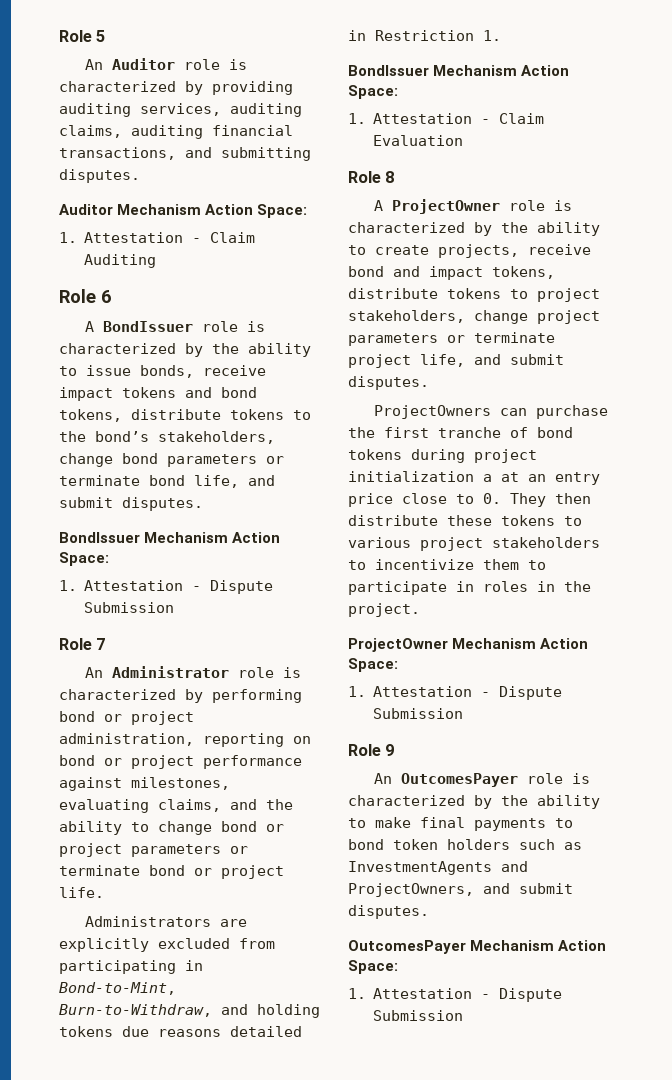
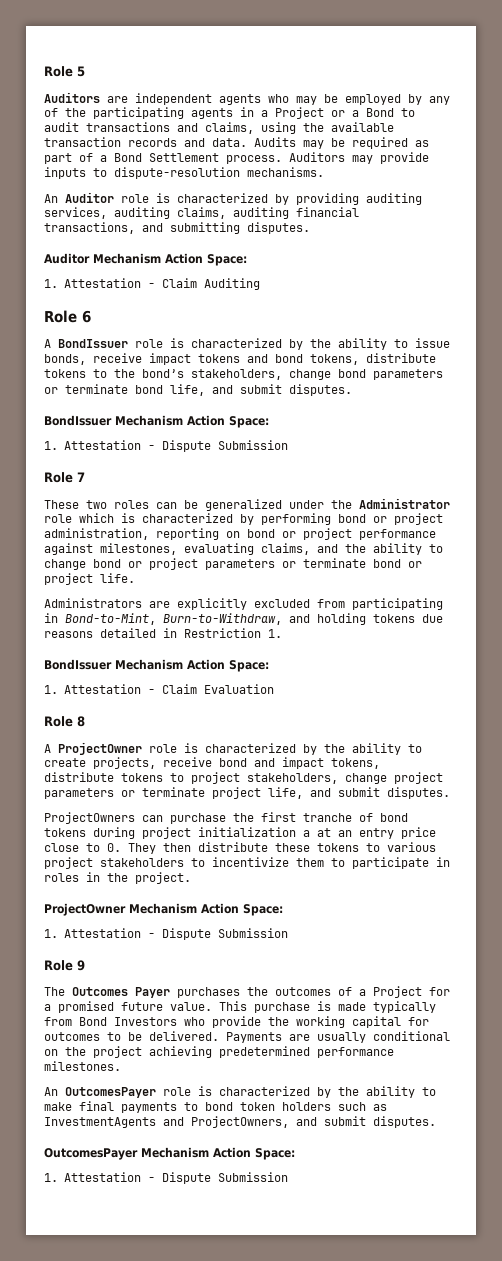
(106, 36) none -> [44,92,450,105] [44,107,415,119] [44,122,394,134] [44,137,429,149] [44,152,429,164] [44,167,324,179] // Auditors are independent agents who may be employed by any of the participating agents in a Project or a Bond to audit transactions and claims, using the available transaction records and data. Audits may be required as part of a Bond Settlement process. Auditors may provide inputs to dispute-resolution mechanisms.
[85,667,104,678] An -> [44,499,352,511] These two roles can be generalized under the
(275, 672) none -> [79,513,114,523] which
(395, 750) none -> [44,986,450,998] [44,1001,436,1013] [44,1016,429,1028] [44,1031,450,1043] [44,1046,394,1058] [44,1061,121,1071] // The Outcomes Payer purchases the outcomes of a Project for a promised future value. This purchase is made typically from Bond Investors who provide the working capital for outcomes to be delivered. Payments are usually conditional on the project achieving predetermined performance milestones.

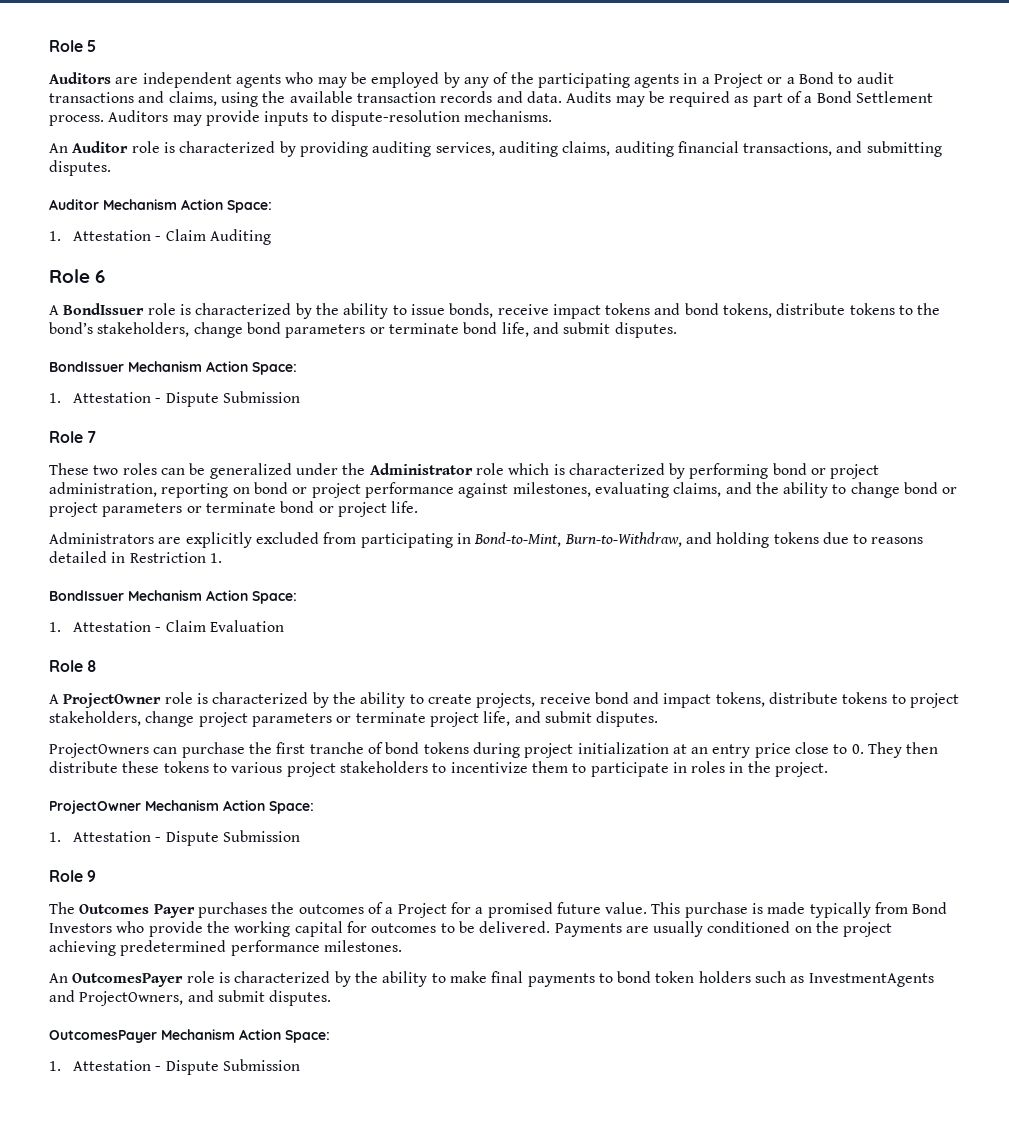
(443, 618) none -> [853,534,868,544] to
[303,830,310,837] a -> (669, 748) none
[373,1031,450,1041] conditional -> [707,921,791,933] conditioned

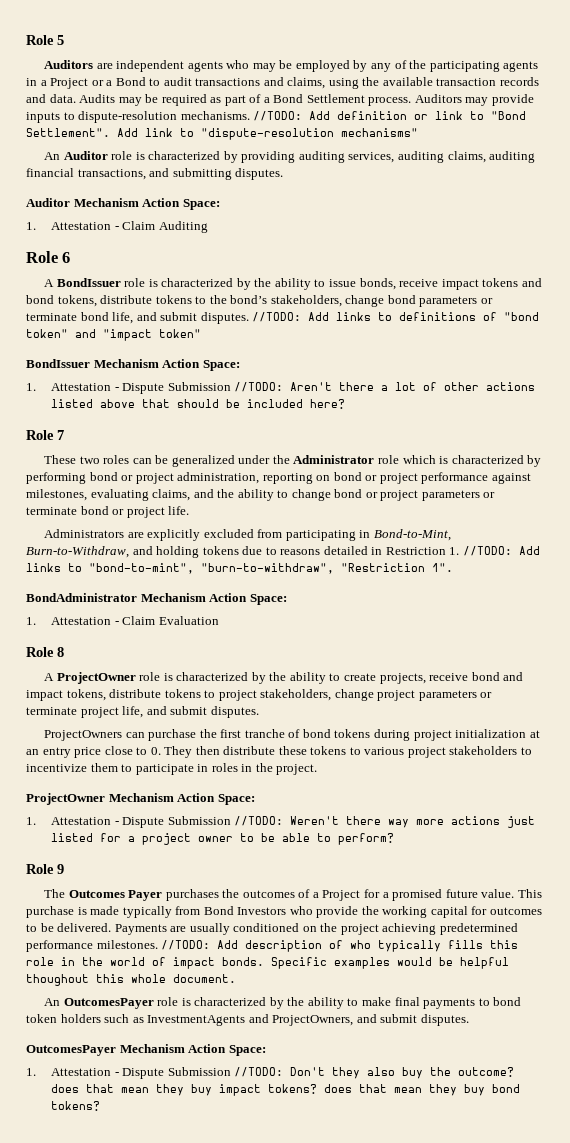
(553, 116) none -> [253,111,527,121] [26,128,418,140] //TODO: Add definition or link to "Bond Settlement". Add link to "dispute-resolution mechanisms"
(677, 330) none -> [252,312,540,322] [26,329,201,341] //TODO: Add links to definitions of "bond token" and "impact token"
(301, 397) none -> [234,382,536,392] [51,399,346,409] //TODO: Aren't there a lot of other actions listed above that should be included here?
[49,590,124,601] // BondIssuer -> [462,546,540,556] [26,563,453,574] [26,593,137,602] //TODO: Add links to "bond-to-mint", "burn-to-withdraw", "Restriction 1". // BondAdministrator
(301, 836) none -> [234,816,536,828] [51,833,395,845] //TODO: Weren't there way more actions just listed for a project owner to be able to perform?
(402, 946) none -> [161,940,519,952] [26,957,509,969] [26,974,236,986] //TODO: Add description of who typically fills this role in the world of impact bonds. Specific examples would be helpful thoughout this whole document.
(301, 1065) none -> [234,1067,515,1079] [51,1084,521,1096] [51,1101,101,1111] //TODO: Don't they also buy the outcome? does that mean they buy impact tokens? does that mean they buy bond tokens?

